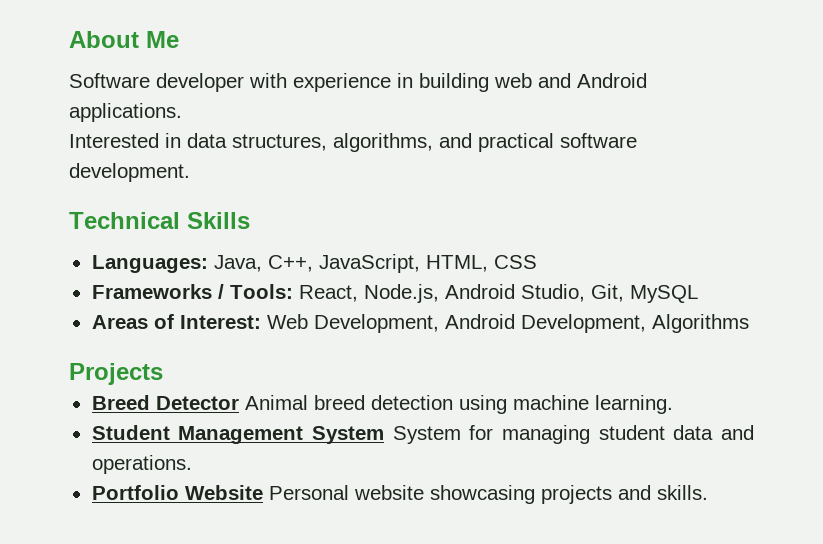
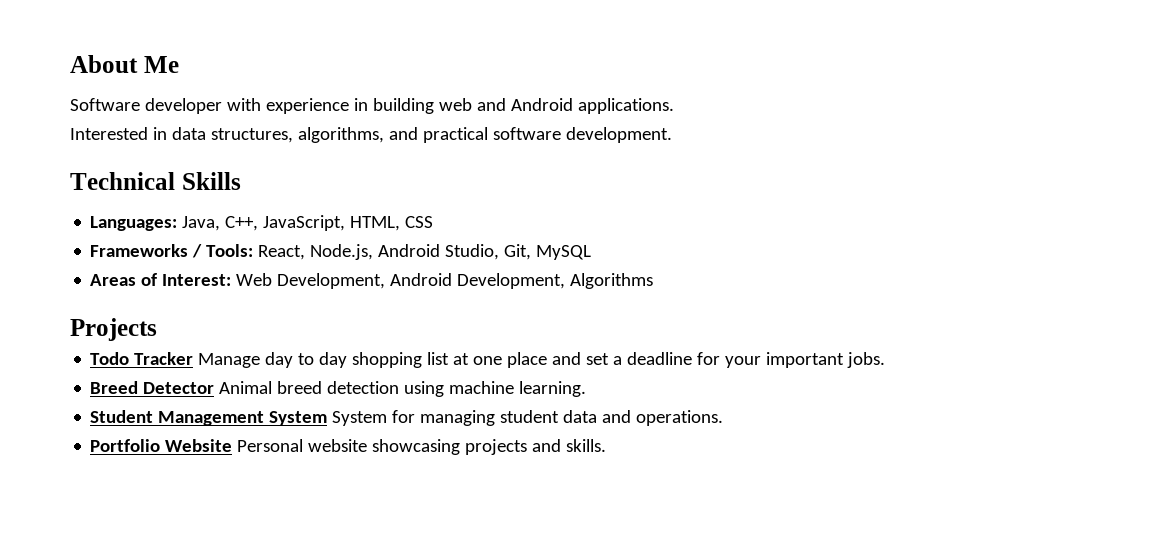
(163, 374) none -> [90,352,886,368] // Todo Tracker Manage day to day shopping list at one place and set a deadline for your important jobs.

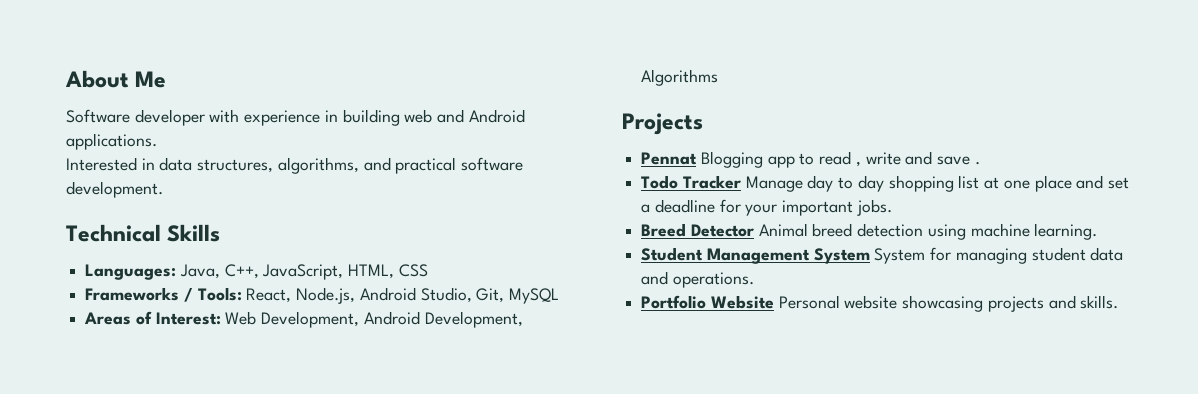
(157, 329) none -> [641,151,980,168] // Pennat Blogging app to read , write and save .

